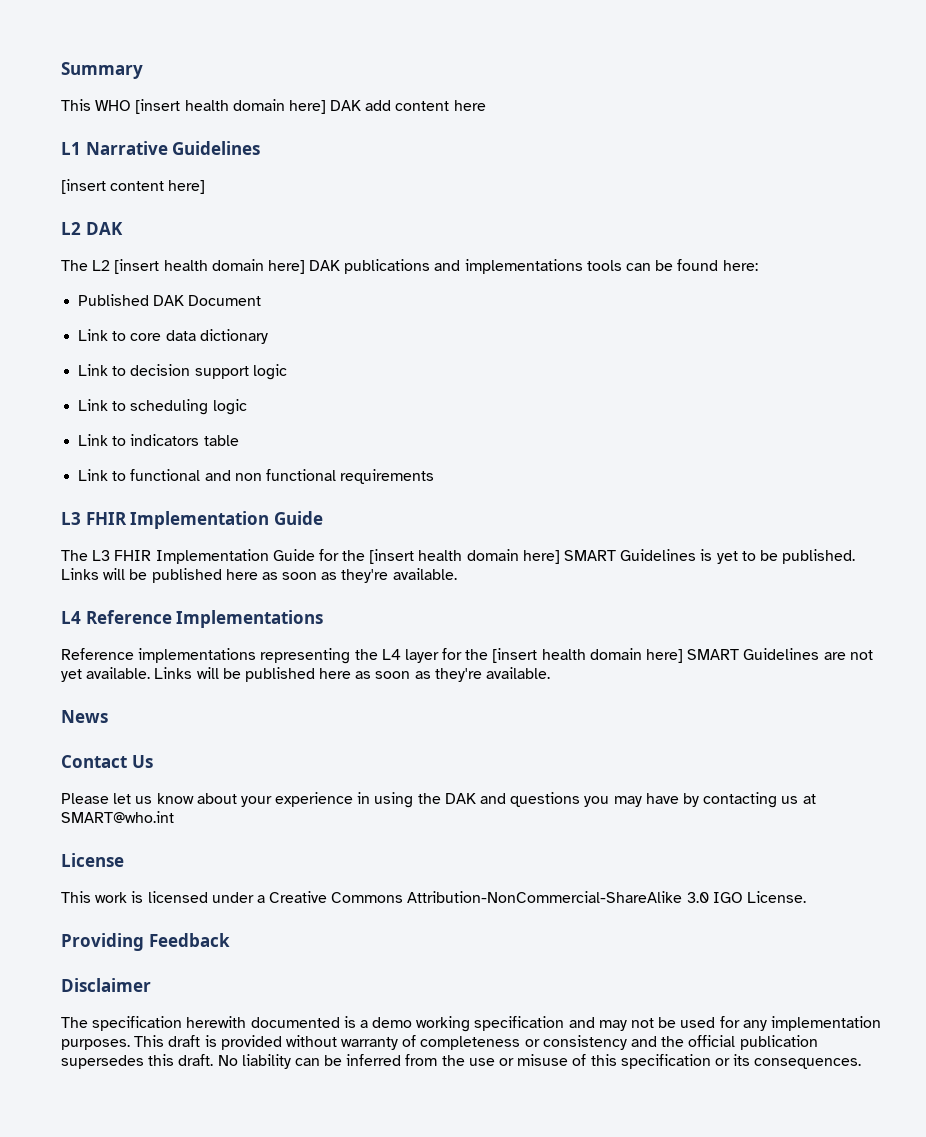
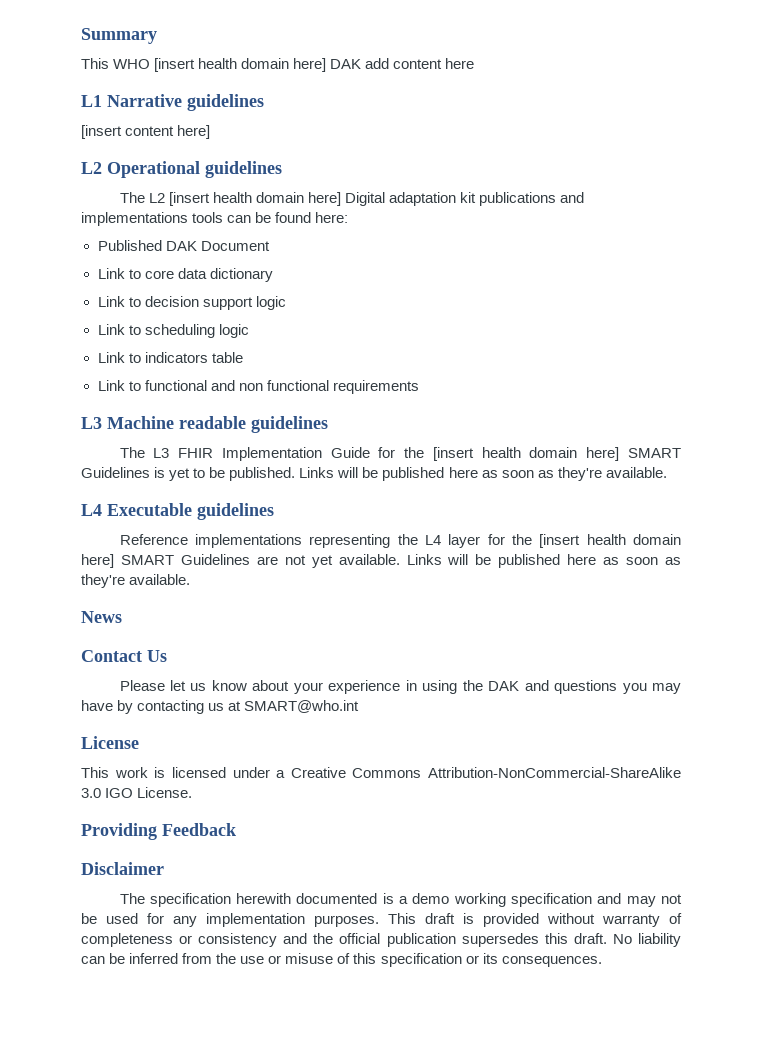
[172,141,261,155] Guidelines -> [187,94,264,111] guidelines
[85,222,123,235] DAK -> [107,161,282,178] Operational guidelines
[309,260,341,271] DAK -> [344,192,476,206] Digital adaptation kit
[85,511,323,529] FHIR Implementation Guide -> [107,416,328,433] Machine readable guidelines
[85,610,324,628] Reference Implementations -> [107,503,274,520] Executable guidelines

